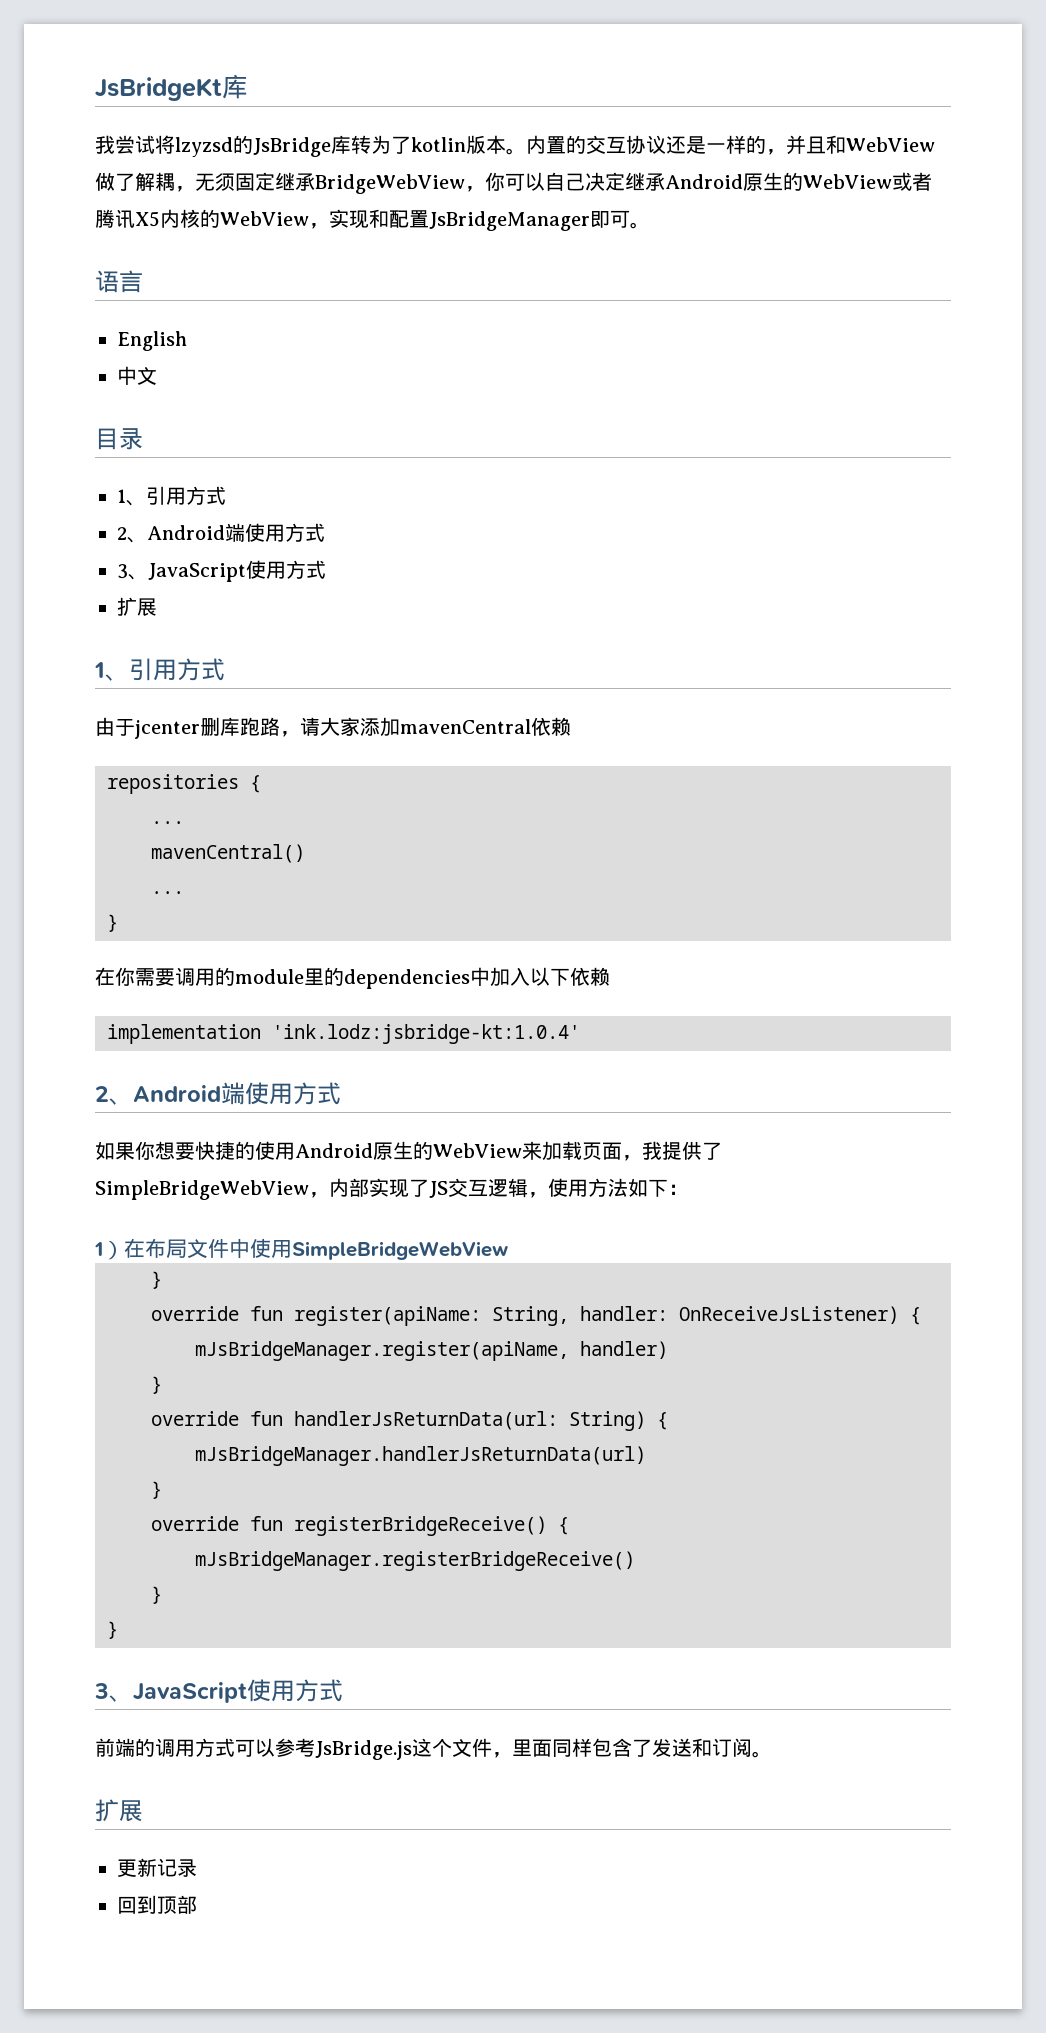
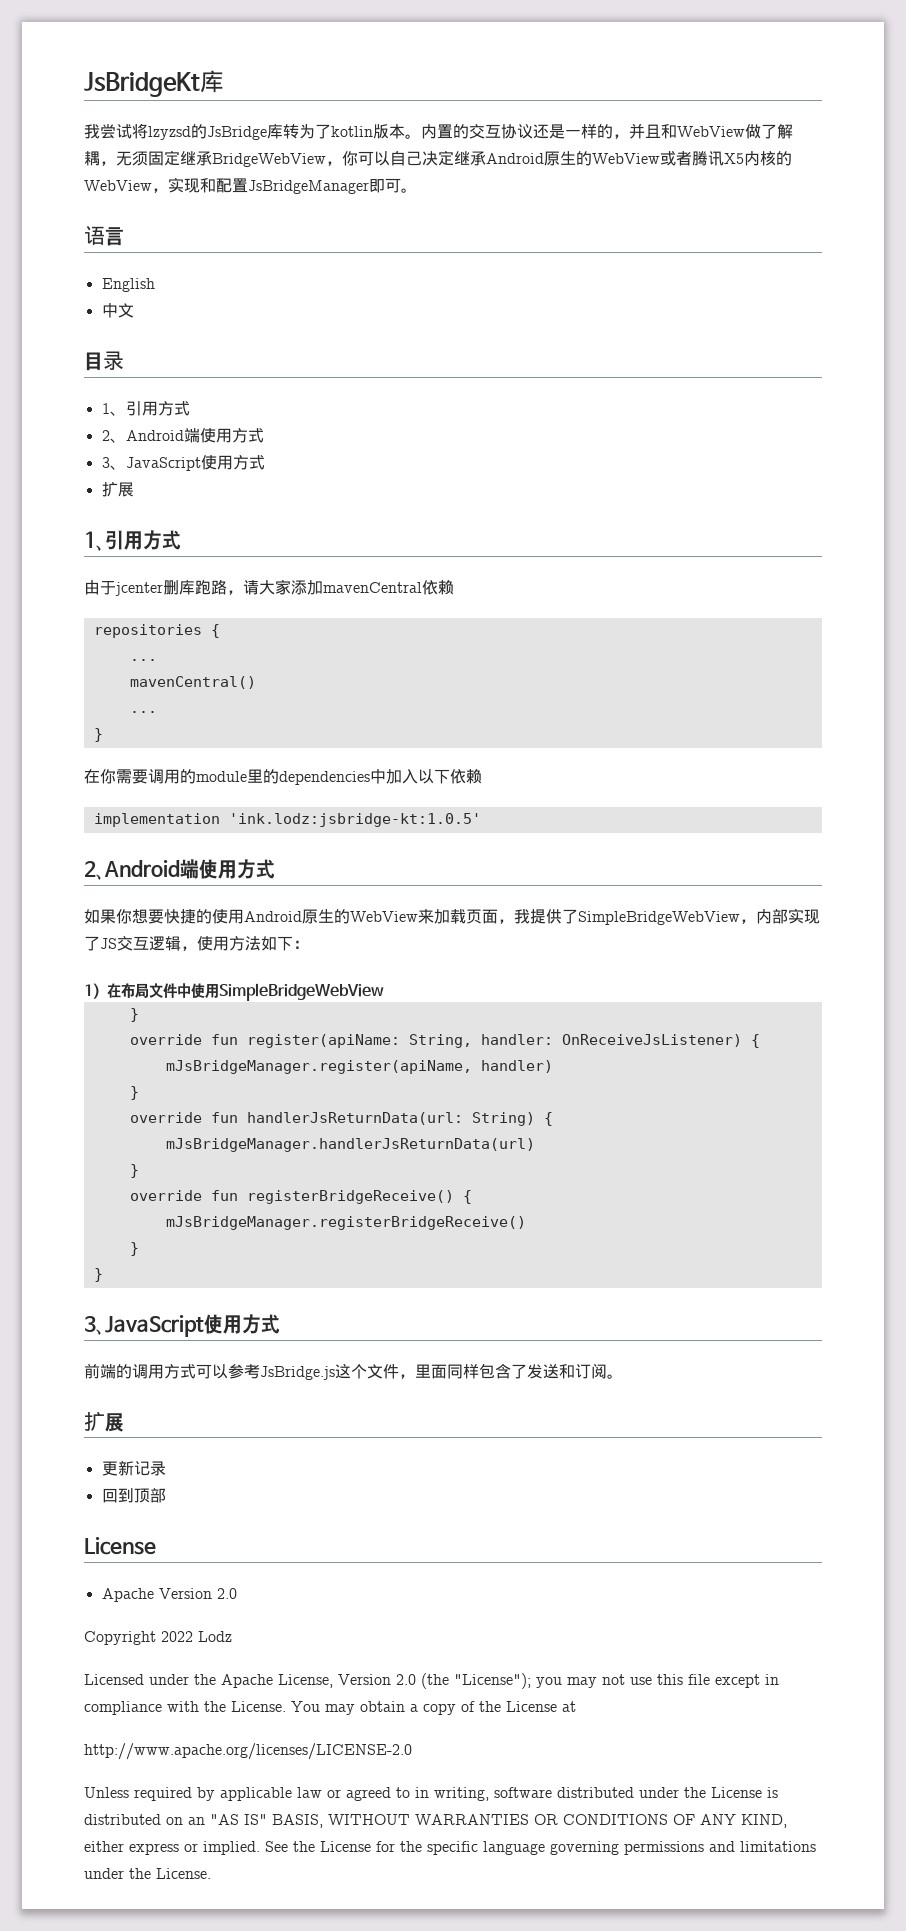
[272,1024,580,1044] 'ink.lodz:jsbridge-kt:1.0.4' -> [228,813,481,827] 'ink.lodz:jsbridge-kt:1.0.5'
(197, 1904) none -> [84,1537,156,1555] [101,1588,237,1602] [84,1631,232,1645] [84,1673,779,1689] [84,1701,576,1715] [84,1743,412,1760] [84,1787,778,1801] [84,1814,787,1828] [84,1841,816,1855] [84,1868,211,1879] // License // Apache Version 2.0 // Copyright 2022 Lodz // Licensed under the Apache License, Version 2.0 (the "License"); you may not use this file except in compliance with the License. You may obtain a copy of the License at // http://www.apache.org/licenses/LICENSE-2.0 // Unless required by applicable law or agreed to in writing, software distributed under the License is distributed on an "AS IS" BASIS, WITHOUT WARRANTIES OR CONDITIONS OF ANY KIND, either express or implied. See the License for the specific language governing permissions and limitations under the License.

